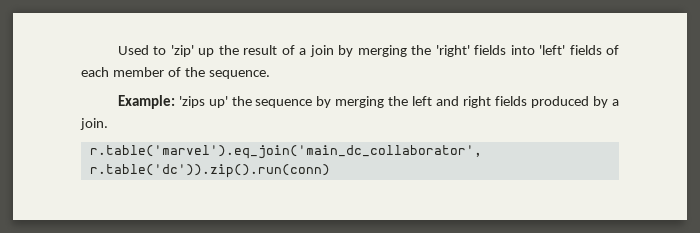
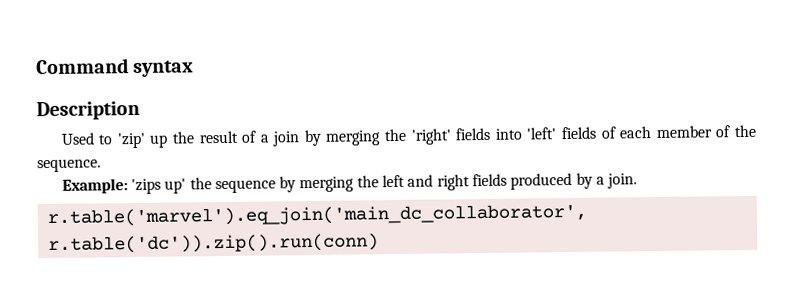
(117, 50) none -> [36,58,195,78] [36,100,140,121] Command syntax // Description //

